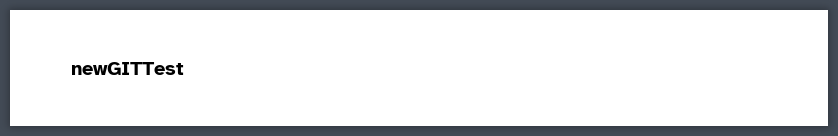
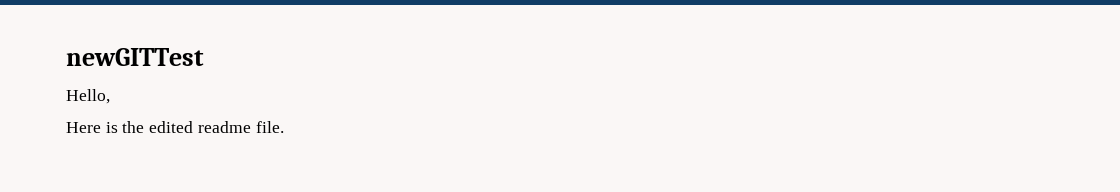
(184, 68) none -> [66,89,110,104] [66,121,284,133] // Hello, // Here is the edited readme file.

